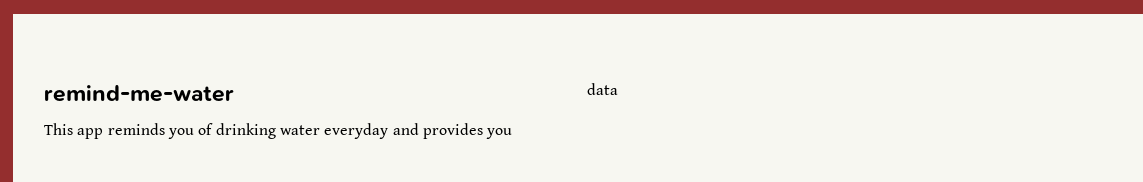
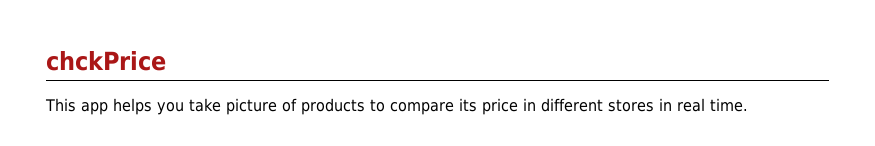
[44,85,234,102] remind-me-water -> [46,51,166,71] chckPrice
[107,123,513,139] [587,83,618,95] reminds you of drinking water everyday and provides you data -> [113,98,748,115] helps you take picture of products to compare its price in different stores in real time.

